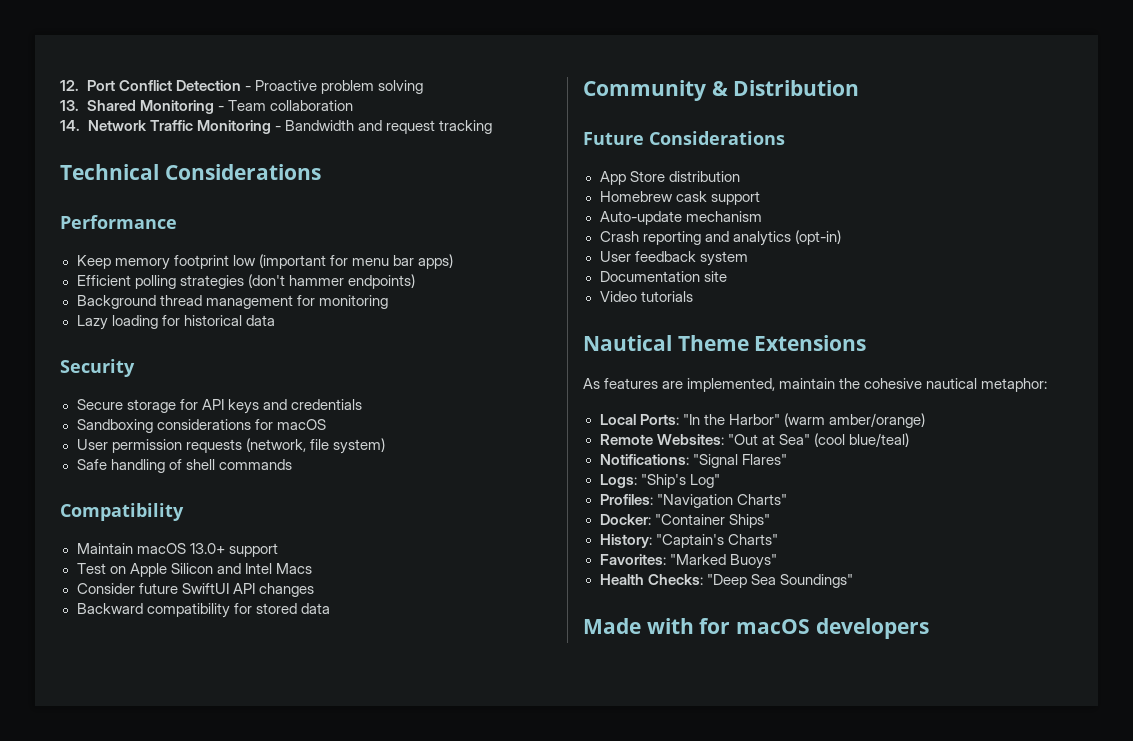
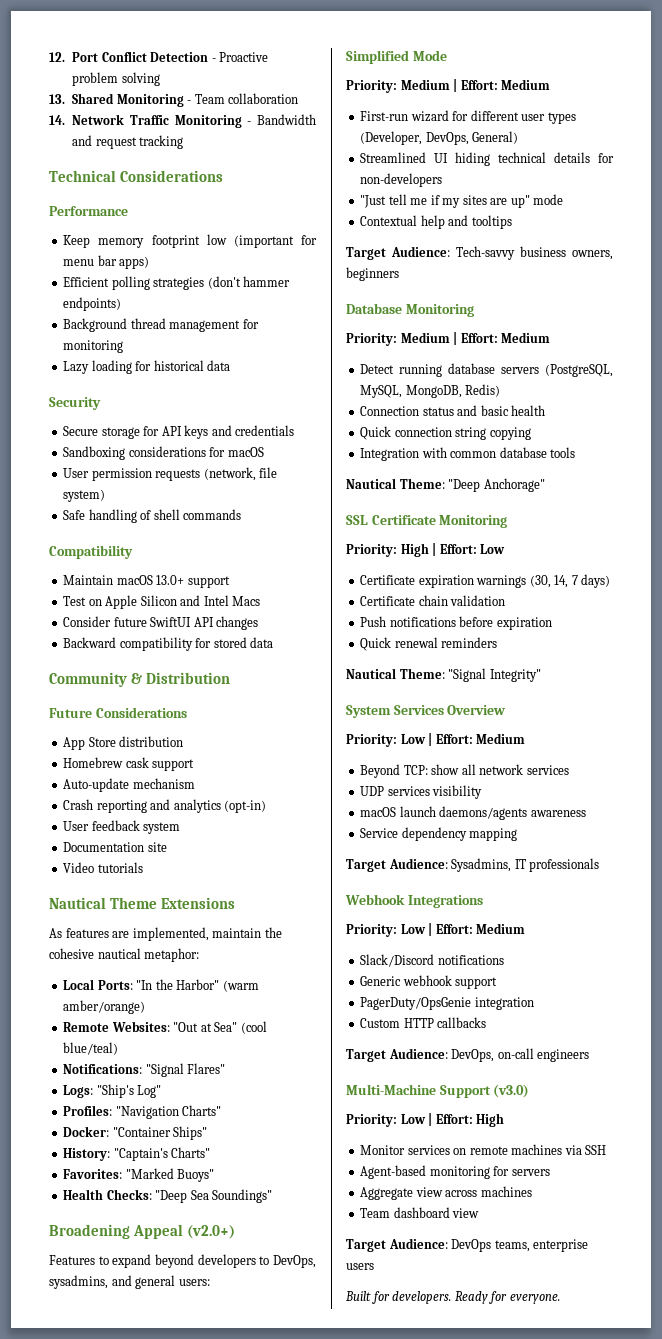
[583,618,929,639] Made with for macOS developers -> [49,1224,235,1239] [49,1254,316,1268] [49,1275,210,1289] [346,50,447,64] [346,79,551,93] [360,110,576,124] [360,131,519,145] [360,152,614,166] [360,173,443,187] [360,194,564,208] [360,215,512,229] [346,246,613,260] [346,267,399,281] [346,303,474,317] [346,332,551,346] [360,363,613,377] [360,384,501,398] [360,405,546,416] [360,426,531,440] [360,447,576,461] [346,478,545,492] [346,515,508,528] [346,543,506,557] [360,574,611,588] [360,595,506,606] [360,616,552,630] [360,637,498,651] [346,668,541,682] [346,705,506,718] [346,733,526,747] [360,764,569,778] [360,785,483,799] [360,806,586,820] [360,827,518,841] [346,858,600,872] [345,894,483,908] [346,923,526,937] [360,954,504,967] [360,975,498,989] [360,997,534,1010] [360,1017,487,1028] [346,1048,590,1062] [346,1084,530,1098] [346,1113,505,1127] [360,1144,607,1155] [360,1165,550,1179] [360,1186,532,1200] [360,1207,480,1218] [346,1238,589,1252] [346,1263,374,1270] [345,1291,560,1304] Broadening Appeal (v2.0+) // Features to expand beyond developers to DevOps, sysadmins, and general users: // Simplified Mode // Priority: Medium | Effort: Medium // First-run wizard for different user types (Developer, DevOps, General) // Streamlined UI hiding technical details for non-developers // "Just tell me if my sites are up" mode // Contextual help and tooltips // Target Audience: Tech-savvy business owners, beginners // Database Monitoring // Priority: Medium | Effort: Medium // Detect running database servers (PostgreSQL, MySQL, MongoDB, Redis) // Connection status and basic health // Quick connection string copying // Integration with common database tools // Nautical Theme: "Deep Anchorage" // SSL Certificate Monitoring // Priority: High | Effort: Low // Certificate expiration warnings (30, 14, 7 days) // Certificate chain validation // Push notifications before expiration // Quick renewal reminders // Nautical Theme: "Signal Integrity" // System Services Overview // Priority: Low | Effort: Medium // Beyond TCP: show all network services // UDP services visibility // macOS launch daemons/agents awareness // Service dependency mapping // Target Audience: Sysadmins, IT professionals // Webhook Integrations // Priority: Low | Effort: Medium // Slack/Discord notifications // Generic webhook support // PagerDuty/OpsGenie integration // Custom HTTP callbacks // Target Audience: DevOps, on-call engineers // Multi-Machine Support (v3.0) // Priority: Low | Effort: High // Monitor services on remote machines via SSH // Agent-based monitoring for servers // Aggregate view across machines // Team dashboard view // Target Audience: DevOps teams, enterprise users // Built for developers. Ready for everyone.

